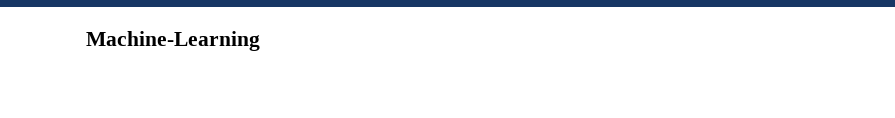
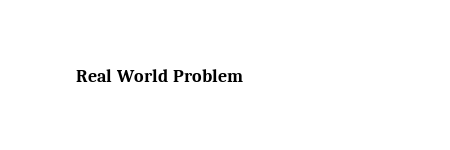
[86,31,260,51] Machine-Learning -> [76,69,243,82] Real World Problem

